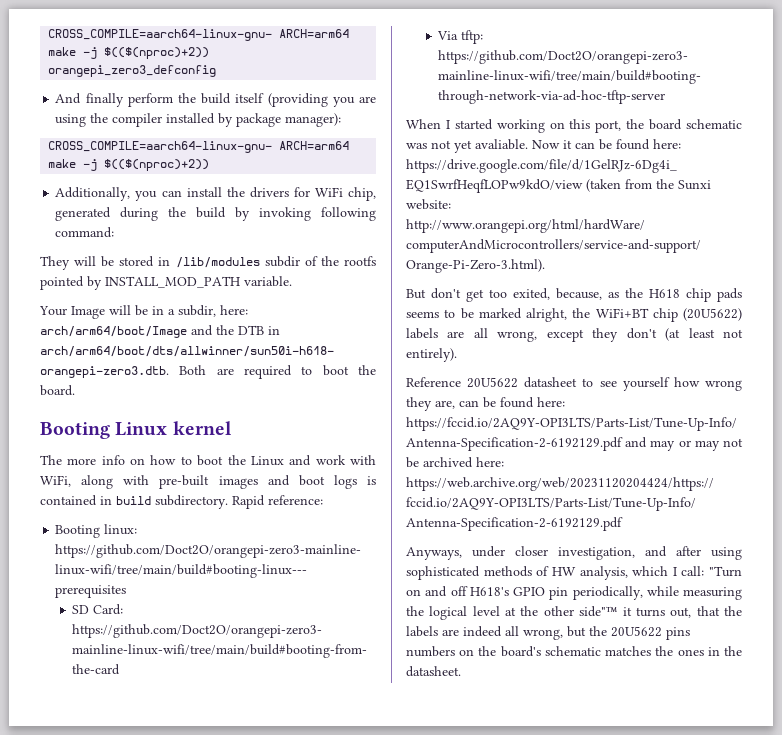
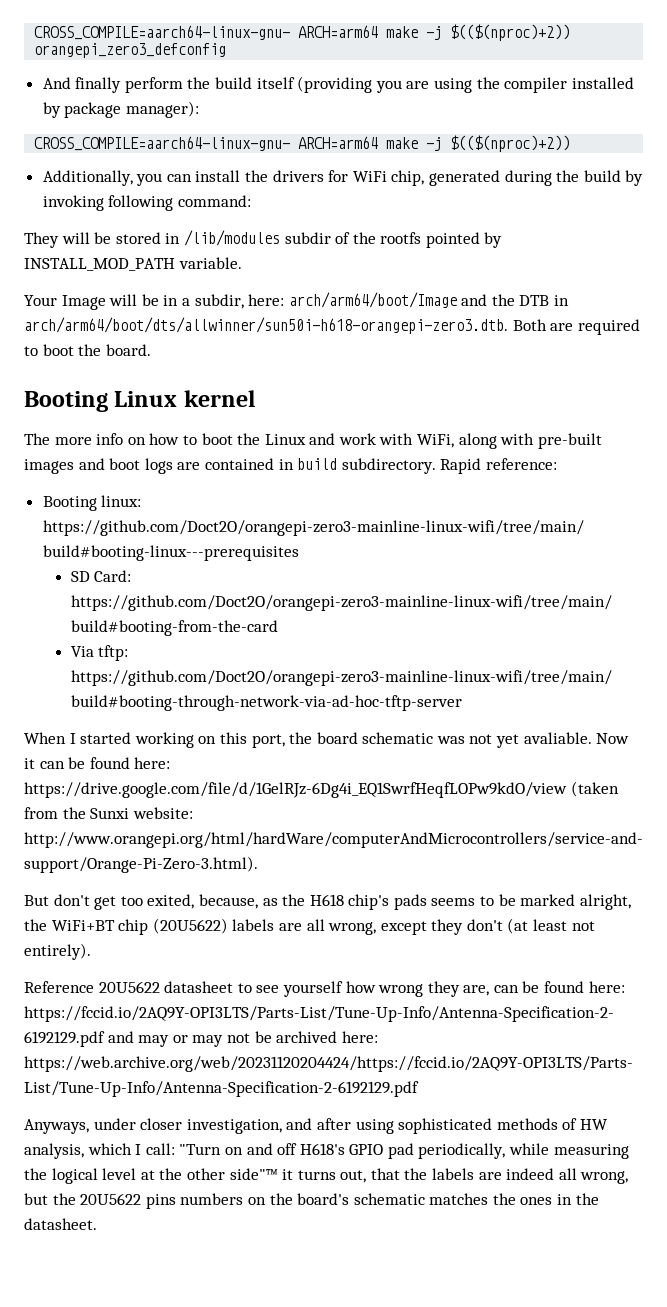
[367,476,376,485] is -> [177,462,201,470] are
[686,288,711,302] chip -> [348,894,390,910] chip's
[549,587,569,600] pin -> [387,1143,414,1159] pad

